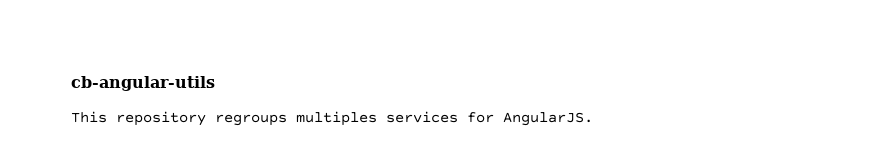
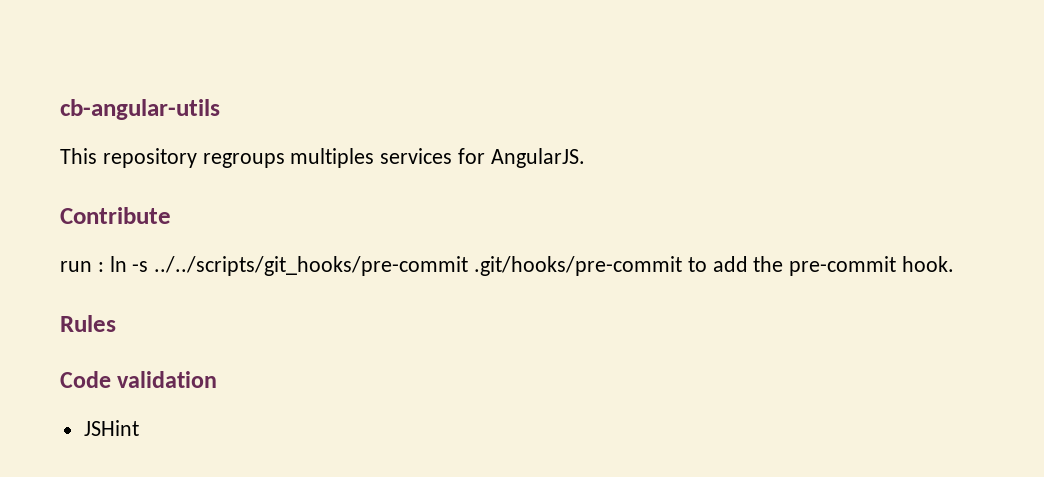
(593, 119) none -> [60,207,171,224] [60,256,955,276] [60,315,116,332] [60,371,218,388] [83,420,139,436] // Contribute // run : ln -s ../../scripts/git_hooks/pre-commit .git/hooks/pre-commit to add the pre-commit hook. // Rules // Code validation // JSHint

